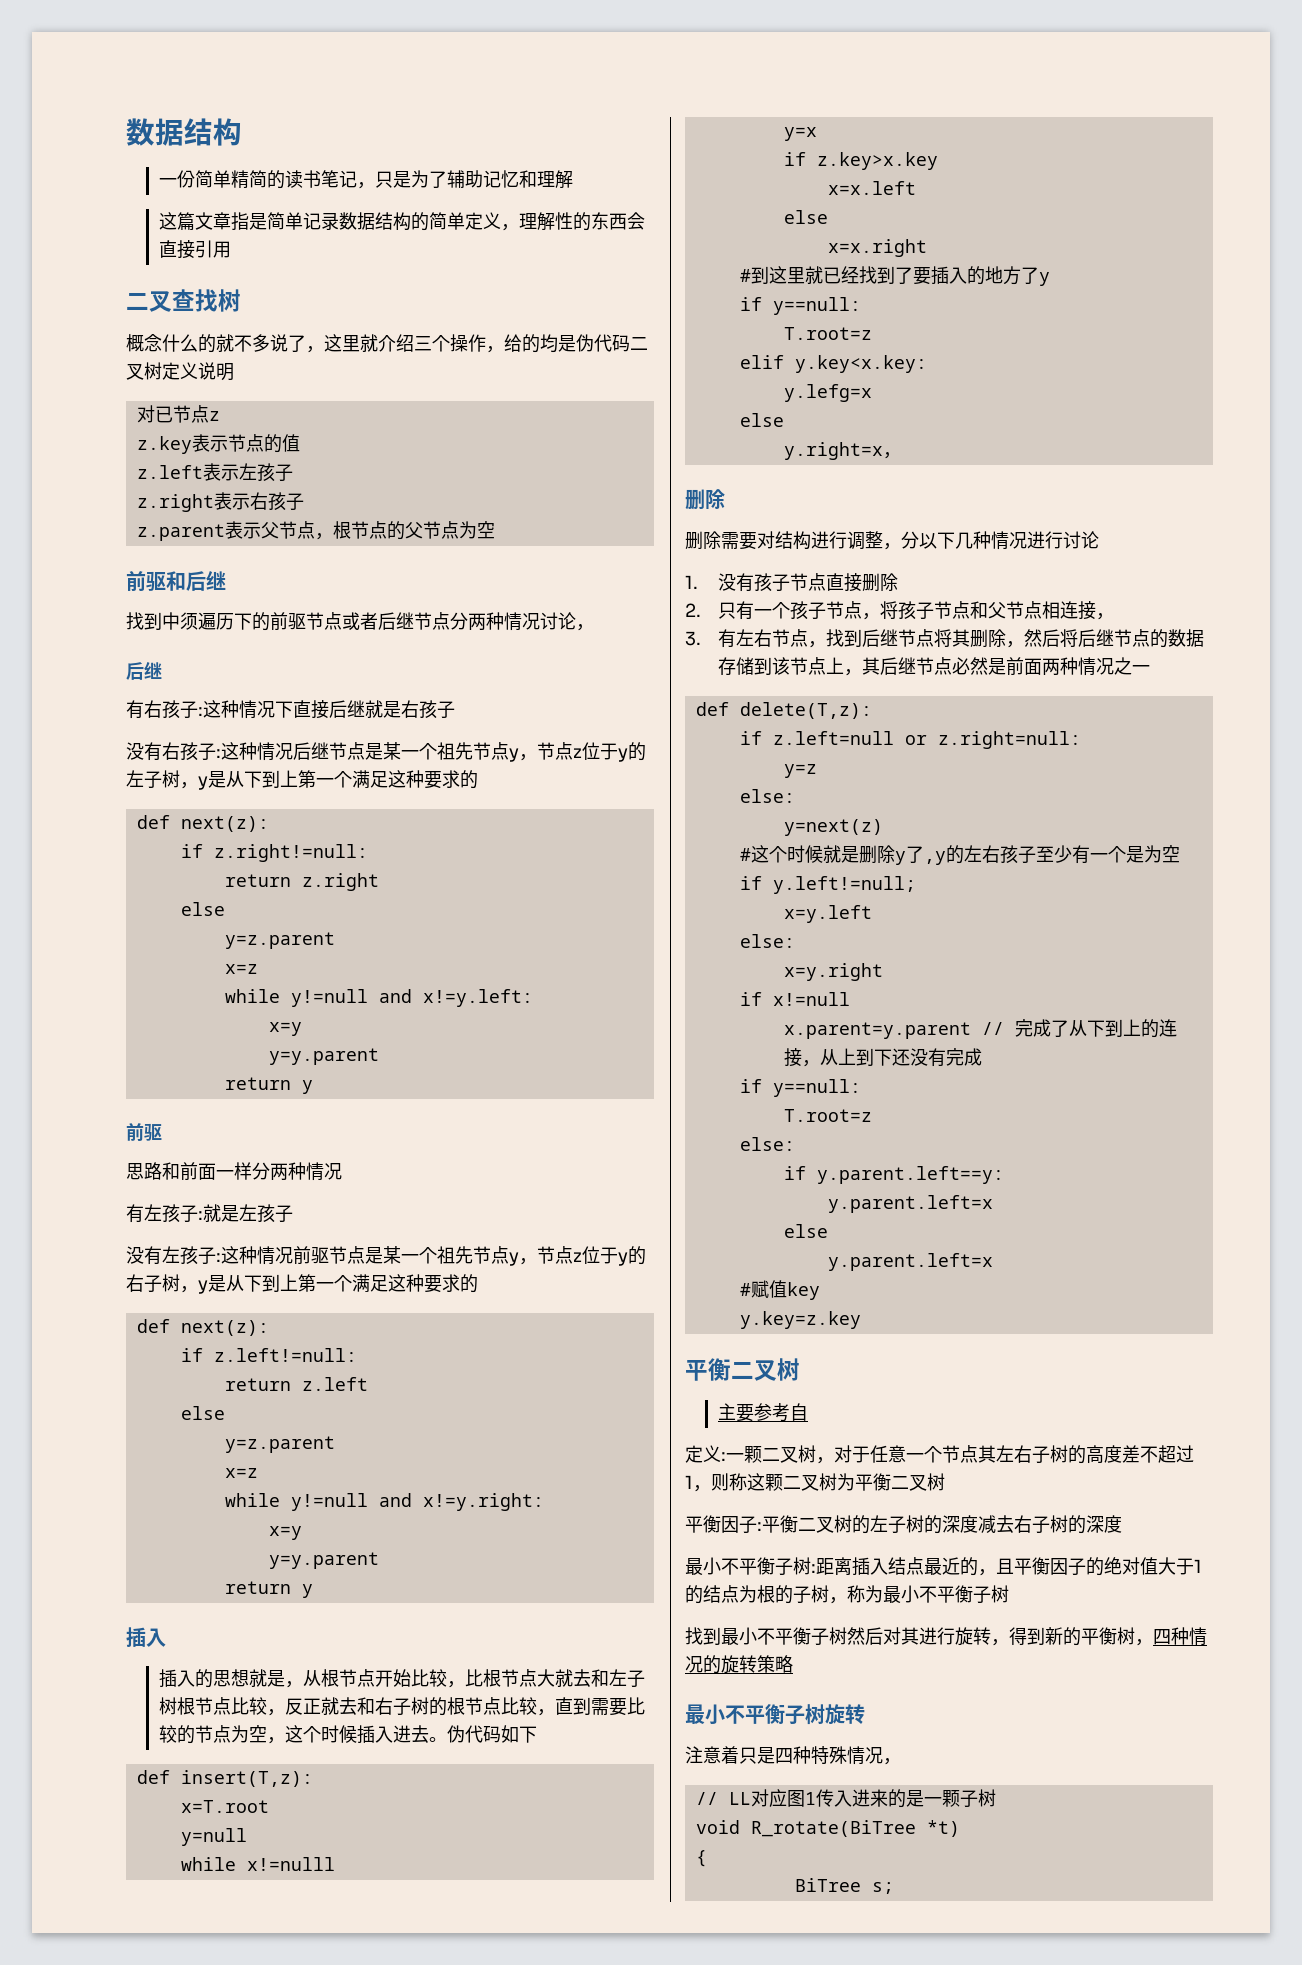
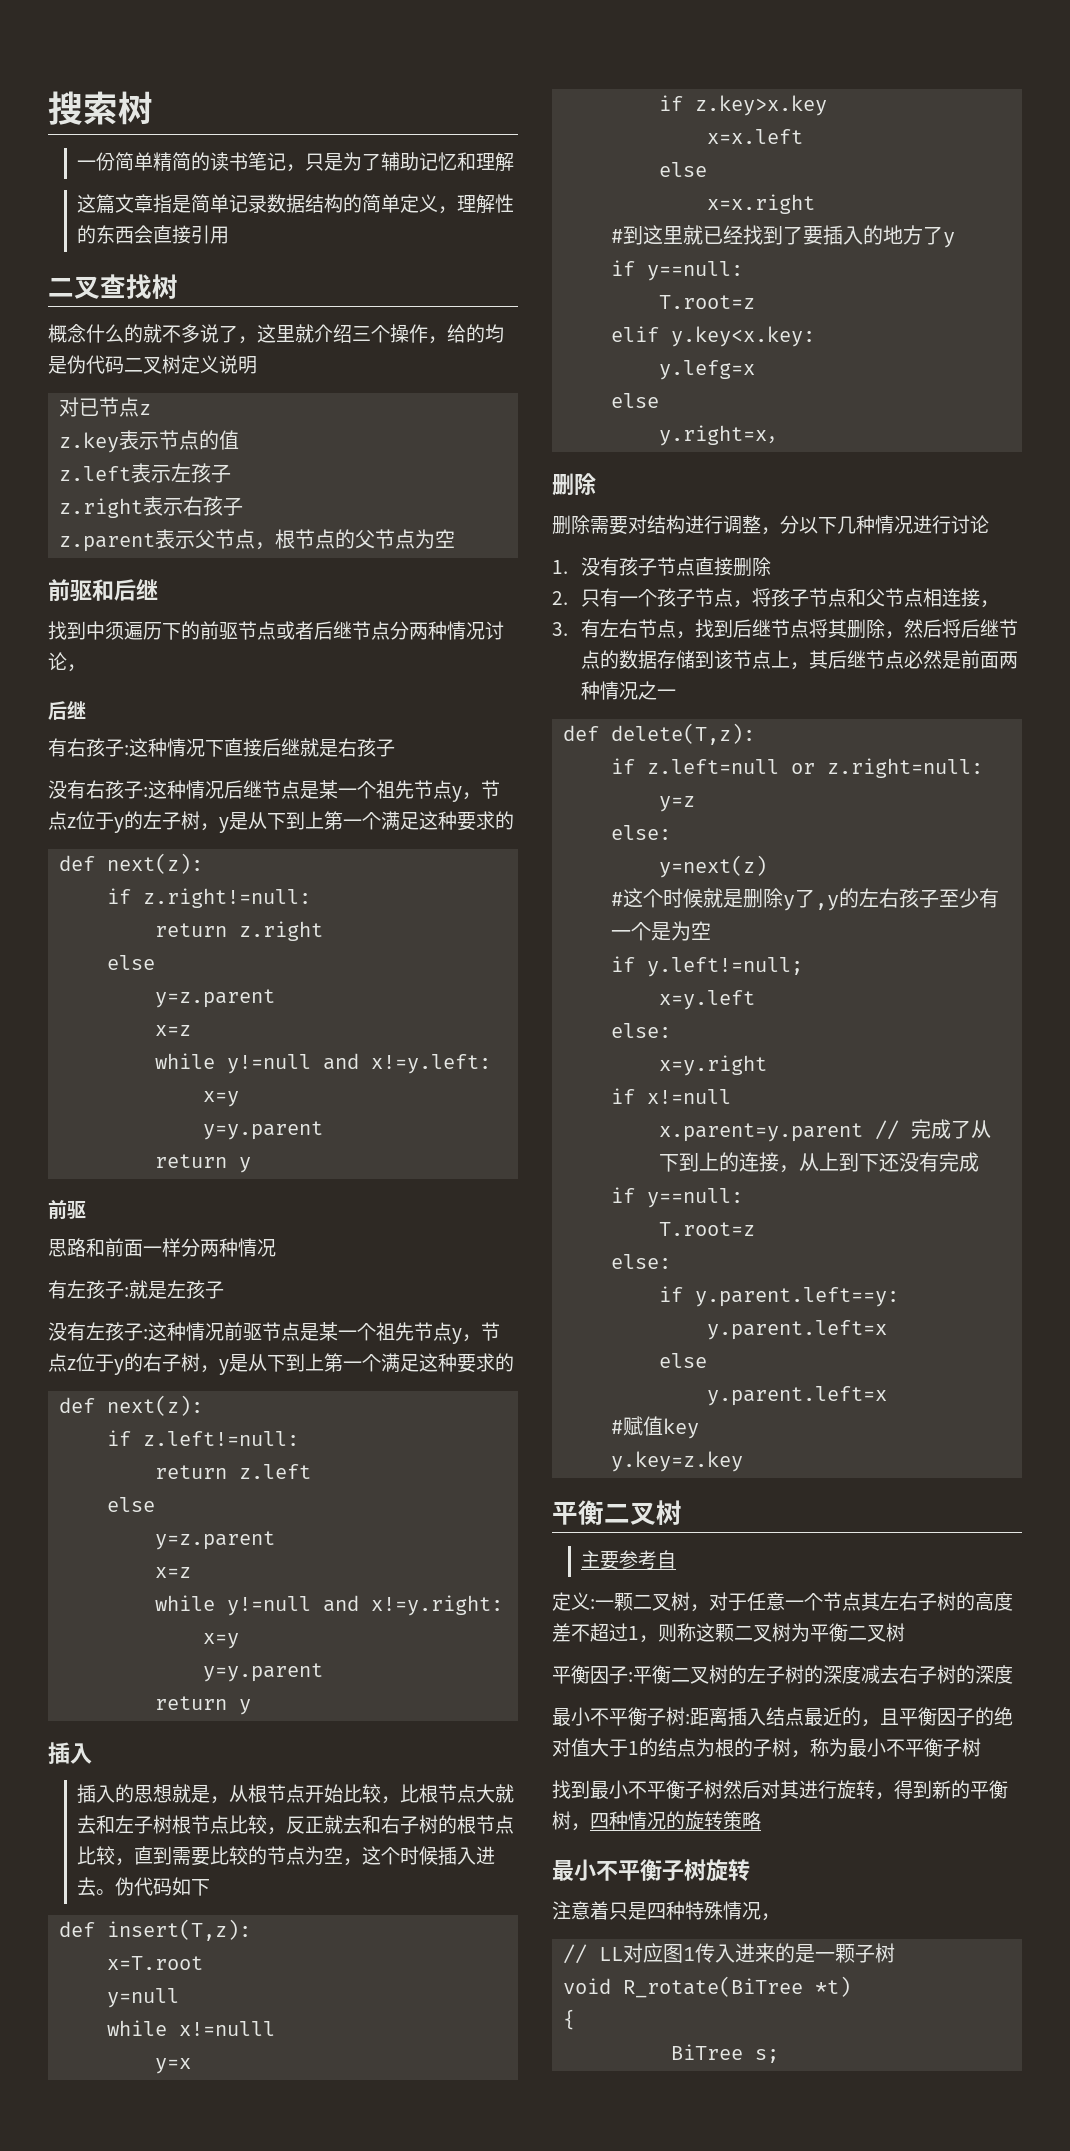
[126,118,242,146] 数据结构 -> [48,91,153,125] 搜索树

